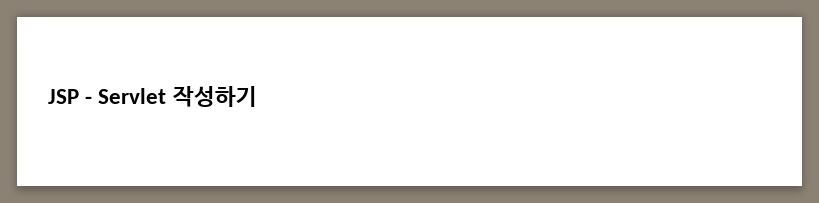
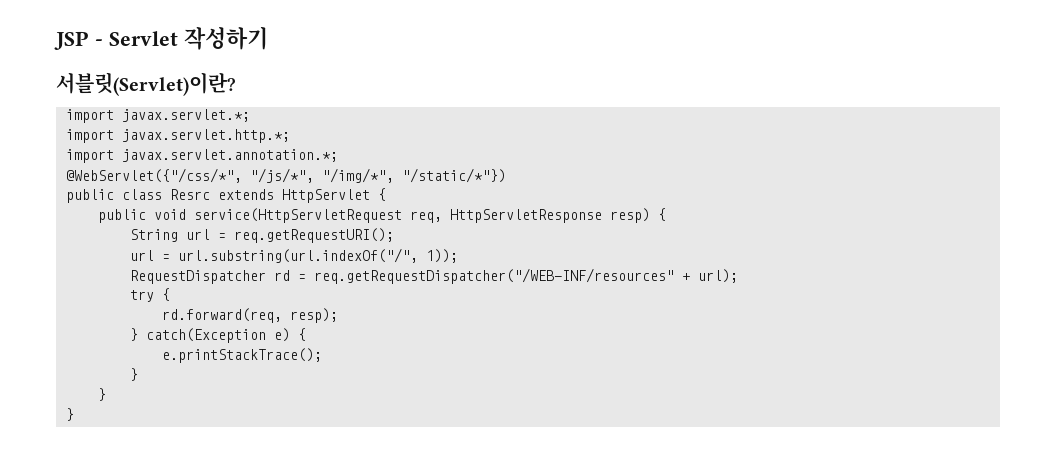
(257, 96) none -> [56,72,236,96] [65,109,250,123] [65,129,290,143] [65,149,338,163] [65,168,506,183] [65,188,386,203] [97,208,666,223] [129,228,394,243] [129,248,458,263] [129,268,738,284] [129,288,170,302] [161,308,338,323] [129,328,306,343] [161,348,322,363] [129,368,138,381] [97,388,106,401] [65,408,74,421] // 서블릿(Servlet)이란? // import javax.servlet.*; // import javax.servlet.http.*; // import javax.servlet.annotation.*; // @WebServlet({"/css/*", "/js/*", "/img/*", "/static/*"}) // public class Resrc extends HttpServlet { // public void service(HttpServletRequest req, HttpServletResponse resp) { // String url = req.getRequestURI(); // url = url.substring(url.indexOf("/", 1)); // RequestDispatcher rd = req.getRequestDispatcher("/WEB-INF/resources" + url); // try { // rd.forward(req, resp); // } catch(Exception e) { // e.printStackTrace(); // } // } // }

